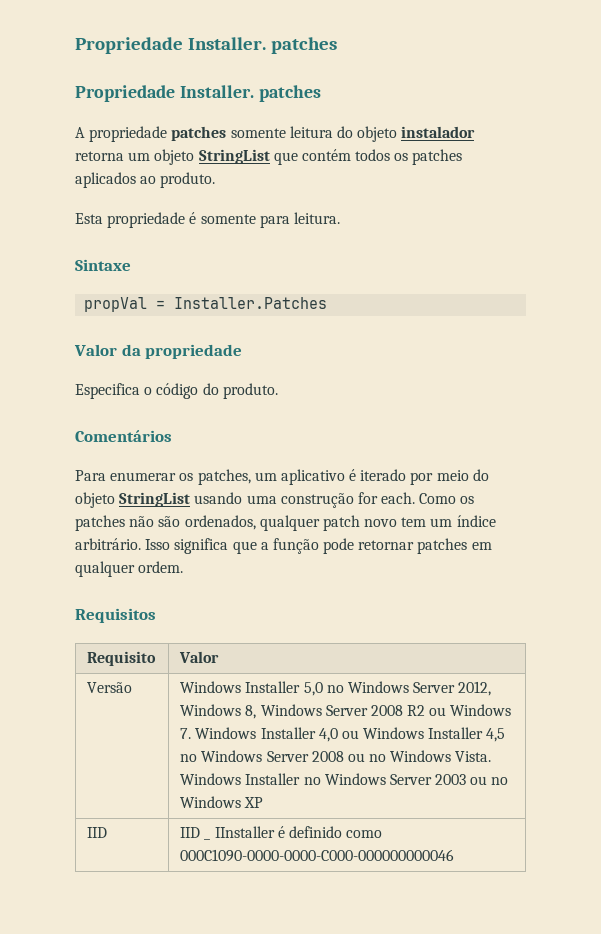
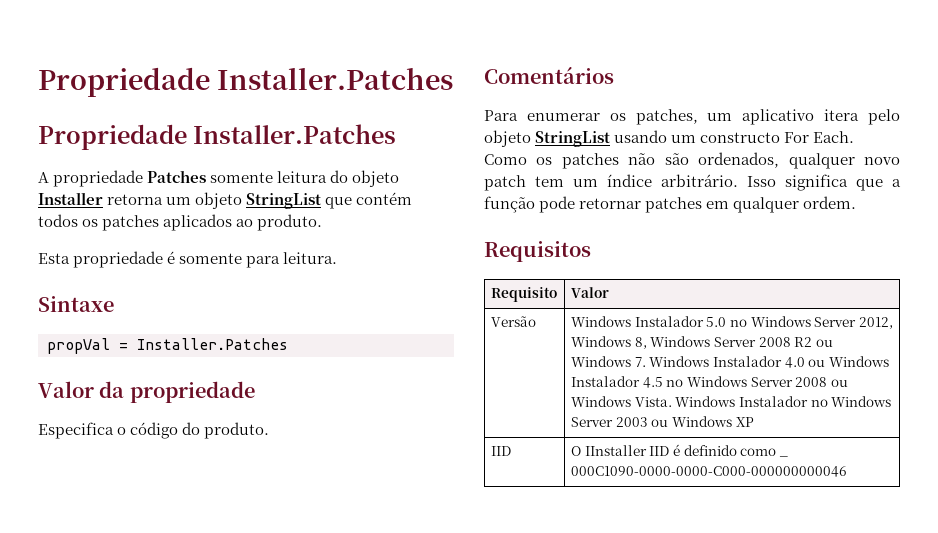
[75,37,338,54] [75,85,321,102] Propriedade Installer. patches // Propriedade Installer. patches -> [38,67,454,97] [38,124,397,150] Propriedade Installer.Patches // Propriedade Installer.Patches
[171,126,227,141] patches -> [147,170,207,183] Patches
[401,126,476,138] instalador -> [38,192,103,205] Installer
[349,469,489,485] [75,492,416,508] é iterado por meio do objeto StringList usando uma construção for each. -> [824,109,901,125] [484,130,855,147] itera pelo objeto StringList usando um constructo For Each.
[322,515,398,531] patch novo -> [864,157,901,165] [484,175,526,191] novo patch
[245,681,323,696] Installer 5,0 -> [634,316,727,327] Instalador 5.0
[260,727,506,742] Installer 4,0 ou Windows Installer 4,5 -> [712,356,889,368] [570,376,663,388] Instalador 4.0 ou Windows Instalador 4.5
[369,754,387,762] no -> (848, 383) none
[245,773,301,785] Installer -> [738,396,808,407] Instalador
[491,777,509,785] no -> (669, 423) none
[180,827,201,838] [204,838,211,840] [214,826,275,838] IID _ IInstaller -> [570,445,670,456] O IInstaller IID
(383, 834) none -> [778,456,788,457] _

